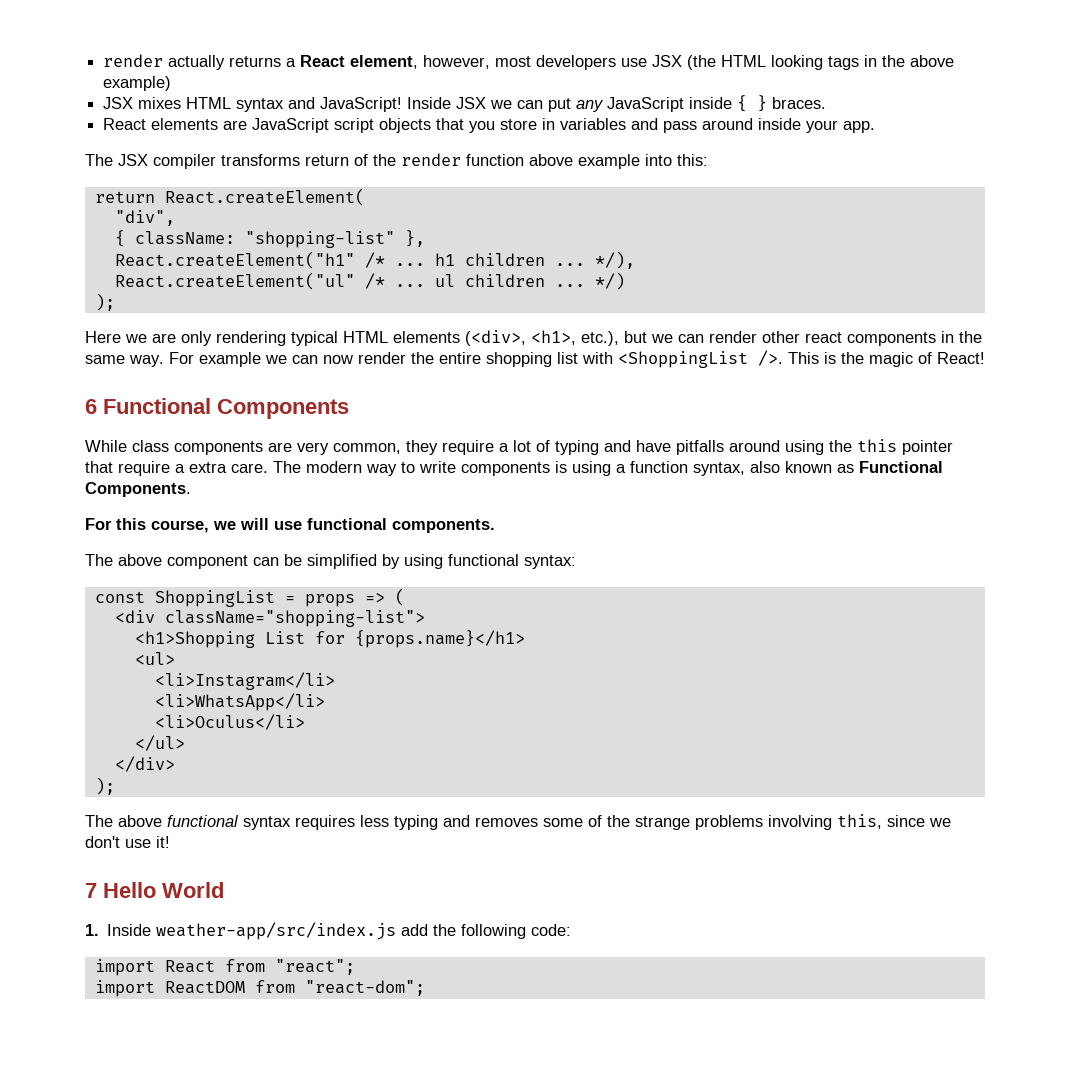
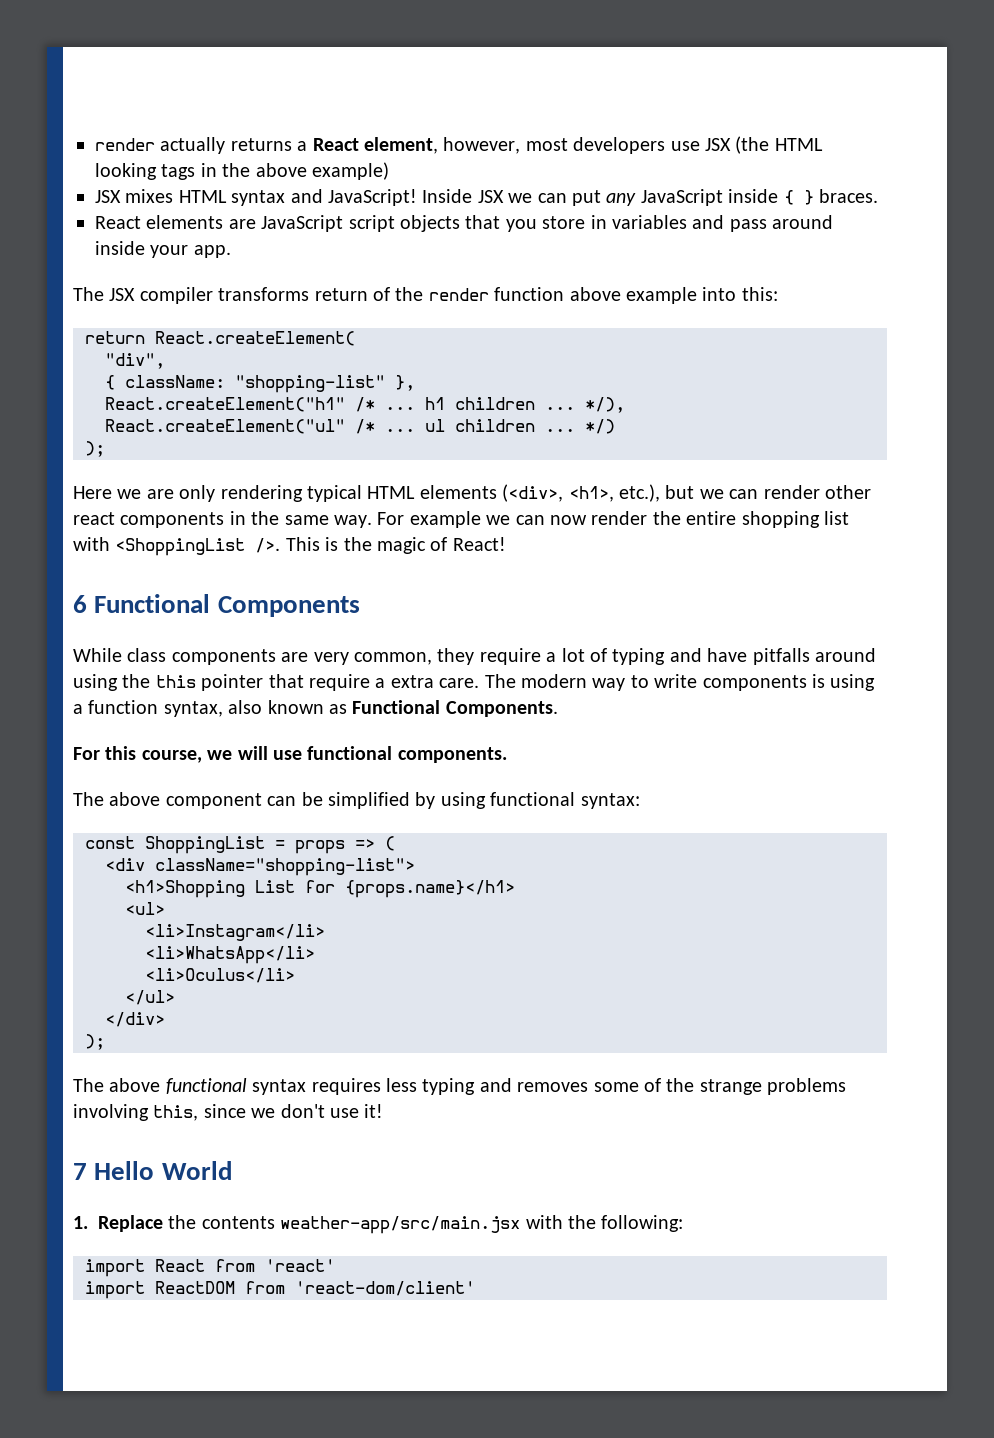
[107,922,572,940] Inside weather-app/src/index.js add the following code: -> [98,1215,684,1234] Replace the contents weather-app/src/main.jsx with the following:
[274,959,355,975] "react"; -> [265,1259,335,1272] 'react'
[304,980,425,996] "react-dom"; -> [295,1281,475,1296] 'react-dom/client'

